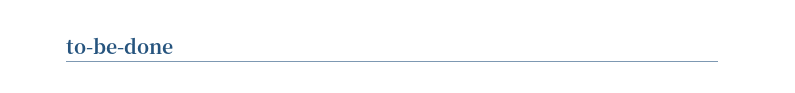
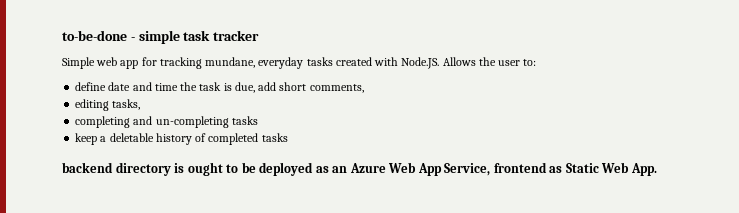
(173, 45) none -> [130,30,260,44] [62,57,537,69] [75,82,364,93] [75,99,141,111] [75,116,258,128] [75,133,288,145] [62,162,657,176] - simple task tracker // Simple web app for tracking mundane, everyday tasks created with Node.JS. Allows the user to: // define date and time the task is due, add short comments, // editing tasks, // completing and un-completing tasks // keep a deletable history of completed tasks // backend directory is ought to be deployed as an Azure Web App Service, frontend as Static Web App.

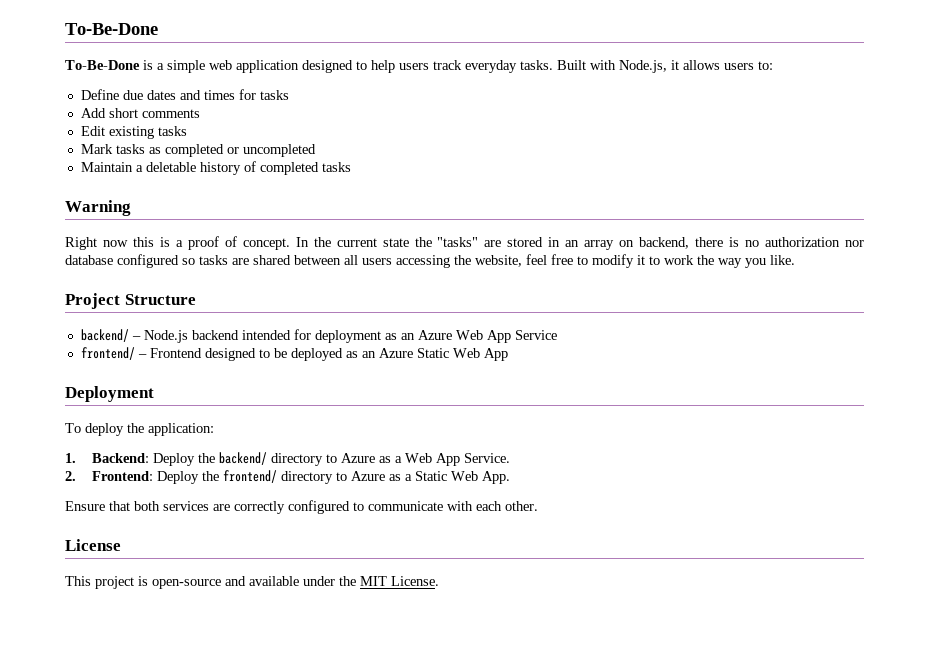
[62,30,260,44] [62,57,537,69] [75,82,364,93] [75,99,141,111] [75,116,258,128] [75,133,98,145] to-be-done - simple task tracker // Simple web app for tracking mundane, everyday tasks created with Node.JS. Allows the user to: // define date and time the task is due, add short comments, // editing tasks, // completing and un-completing tasks // keep -> [65,23,158,35] [65,60,773,73] [80,89,289,100] [80,108,200,118] [80,126,187,139] [80,144,316,157] [80,162,133,172] To-Be-Done // To-Be-Done is a simple web application designed to help users track everyday tasks. Built with Node.js, it allows users to: // Define due dates and times for tasks // Add short comments // Edit existing tasks // Mark tasks as completed or uncompleted // Maintain
[62,162,223,176] backend directory is ought -> [65,200,131,216] [65,236,865,250] [65,254,795,268] [65,293,196,309] [80,329,557,343] [80,347,256,361] Warning // Right now this is a proof of concept. In the current state the "tasks" are stored in an array on backend, there is no authorization nor database configured so tasks are shared between all users accessing the website, feel free to modify it to work the way you like. // Project Structure // backend/ – Node.js backend intended for deployment as an Azure Web App Service // frontend/ – Frontend designed
[388,162,657,176] Web App Service, frontend as Static Web App. -> [416,348,508,361] [65,386,154,402] [65,423,214,436] [65,452,511,466] [65,470,511,484] [65,500,538,514] [65,539,121,551] [65,576,439,589] Static Web App // Deployment // To deploy the application: // 1. Backend: Deploy the backend/ directory to Azure as a Web App Service. // 2. Frontend: Deploy the frontend/ directory to Azure as a Static Web App. // Ensure that both services are correctly configured to communicate with each other. // License // This project is open-source and available under the MIT License.

